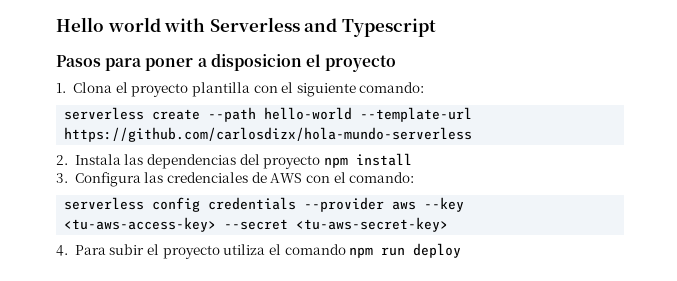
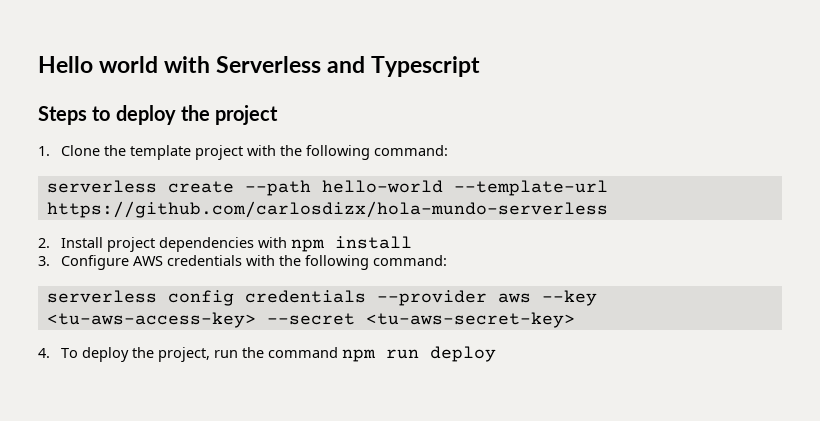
[56,53,397,72] [56,82,425,97] Pasos para poner a disposicion el proyecto // 1. Clona el proyecto plantilla con el siguiente comando: -> [38,105,279,125] [38,145,449,160] Steps to deploy the project // 1. Clone the template project with the following command:
[74,153,412,169] [56,172,415,187] Instala las dependencias del proyecto npm install // 3. Configura las credenciales de AWS con el comando: -> [61,236,413,252] [38,255,448,270] Install project dependencies with npm install // 3. Configure AWS credentials with the following command:
[74,244,346,259] Para subir el proyecto utiliza el comando -> [61,347,339,362] To deploy the project, run the command

